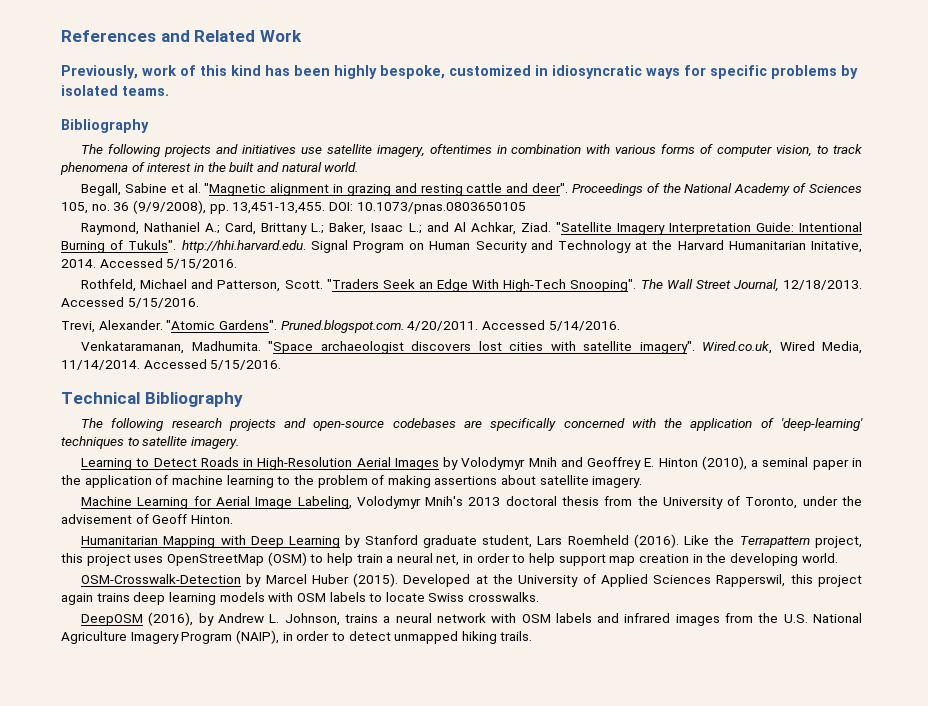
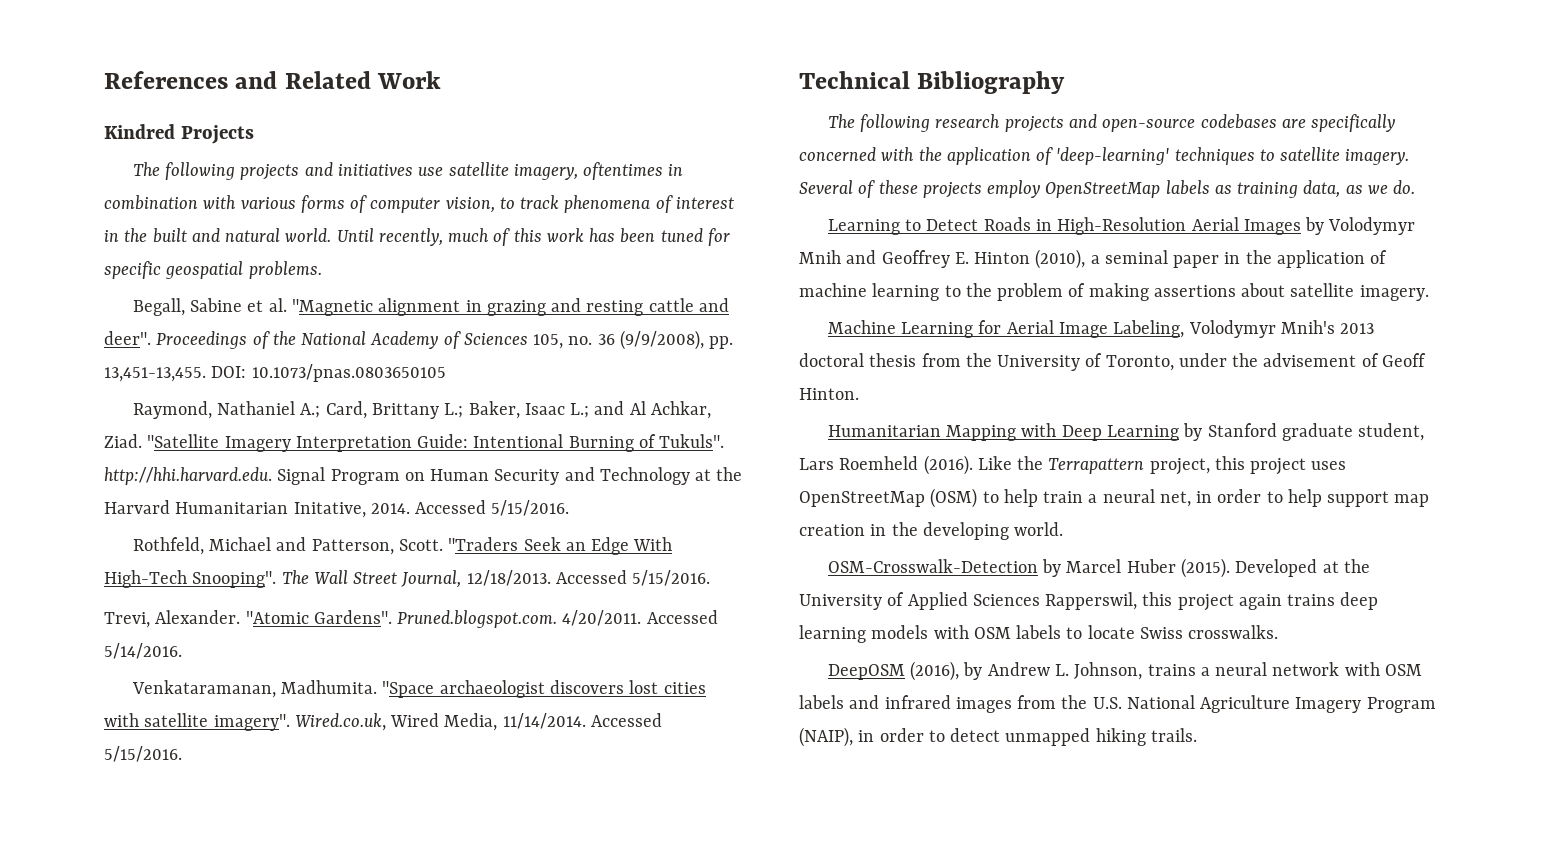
[61,65,858,79] [61,85,169,96] [61,119,149,133] Previously, work of this kind has been highly bespoke, customized in idiosyncratic ways for specific problems by isolated teams. // Bibliography -> [104,124,254,144] Kindred Projects
(359, 167) none -> [336,228,730,246] [104,261,322,279] Until recently, much of this work has been tuned for specific geospatial problems.
(239, 443) none -> [799,180,1416,198] Several of these projects employ OpenStreetMap labels as training data, as we do.

